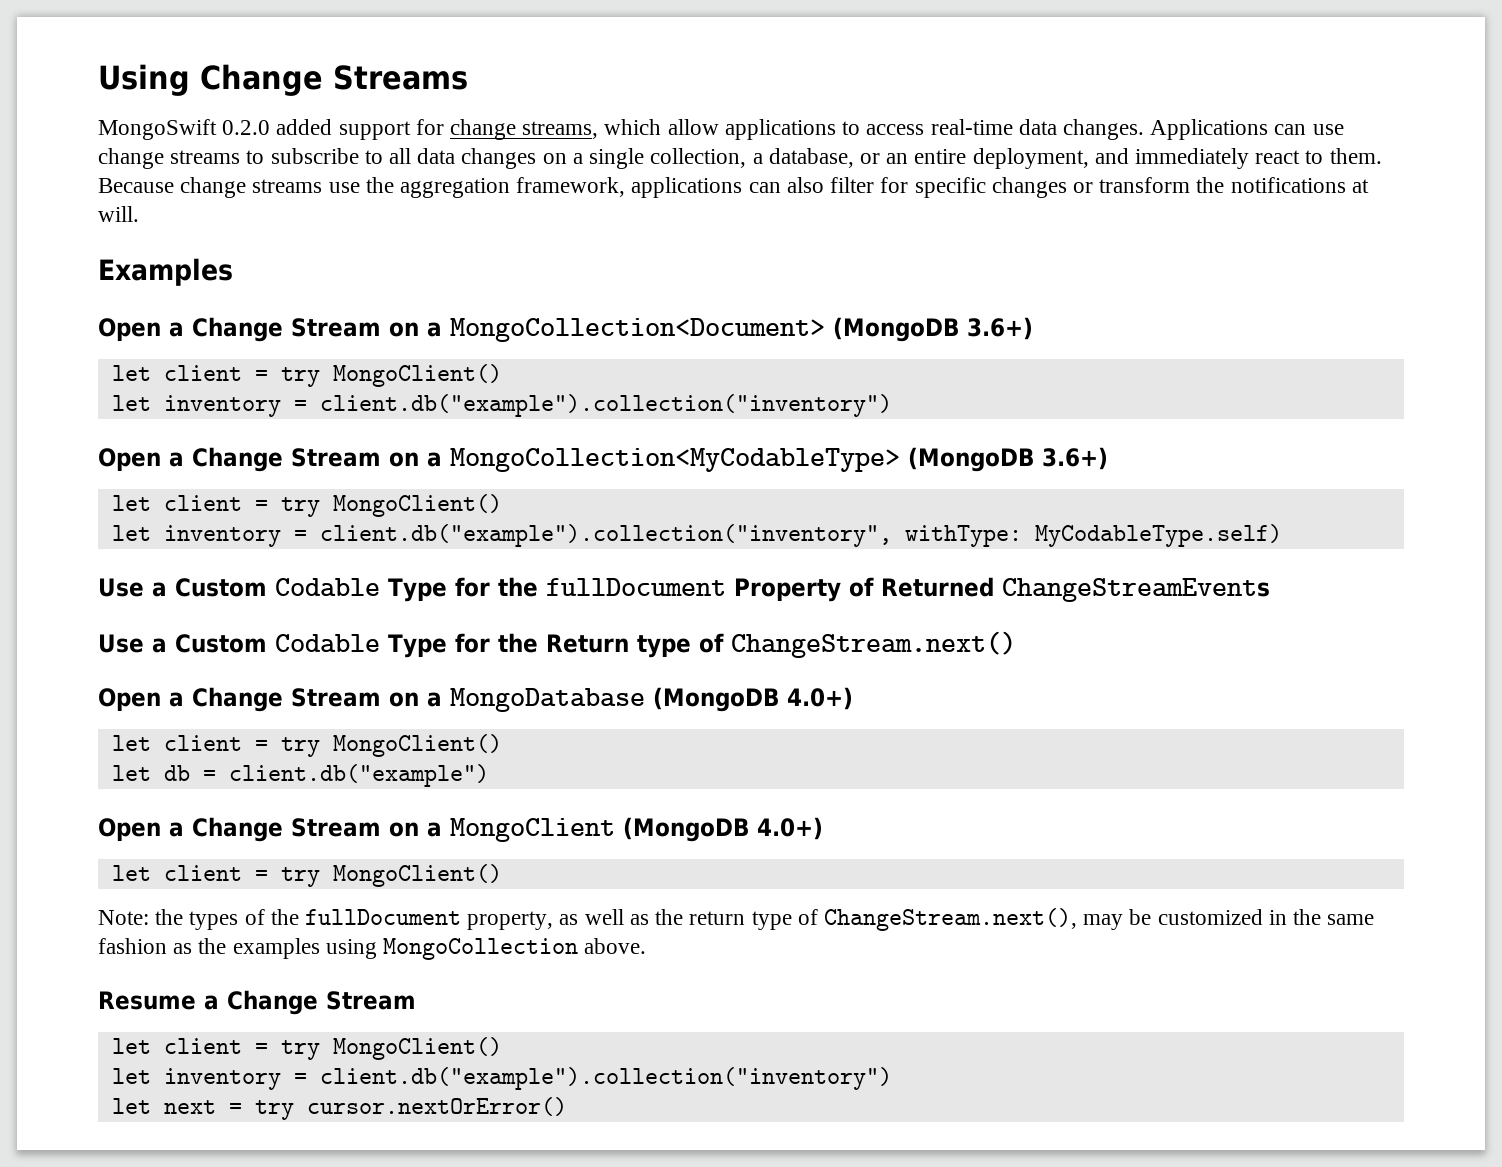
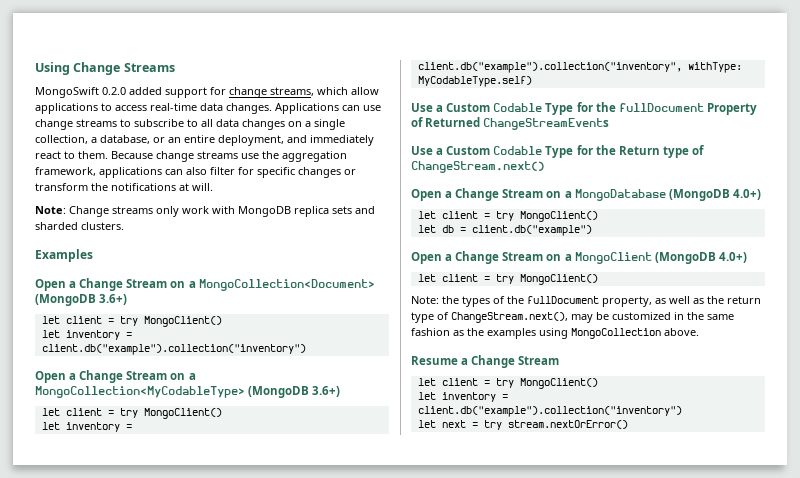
(139, 214) none -> [35,206,375,217] [35,222,124,230] // Note: Change streams only work with MongoDB replica sets and sharded clusters.
[306,1097,567,1116] cursor.nextOrError() -> [507,420,628,429] stream.nextOrError()

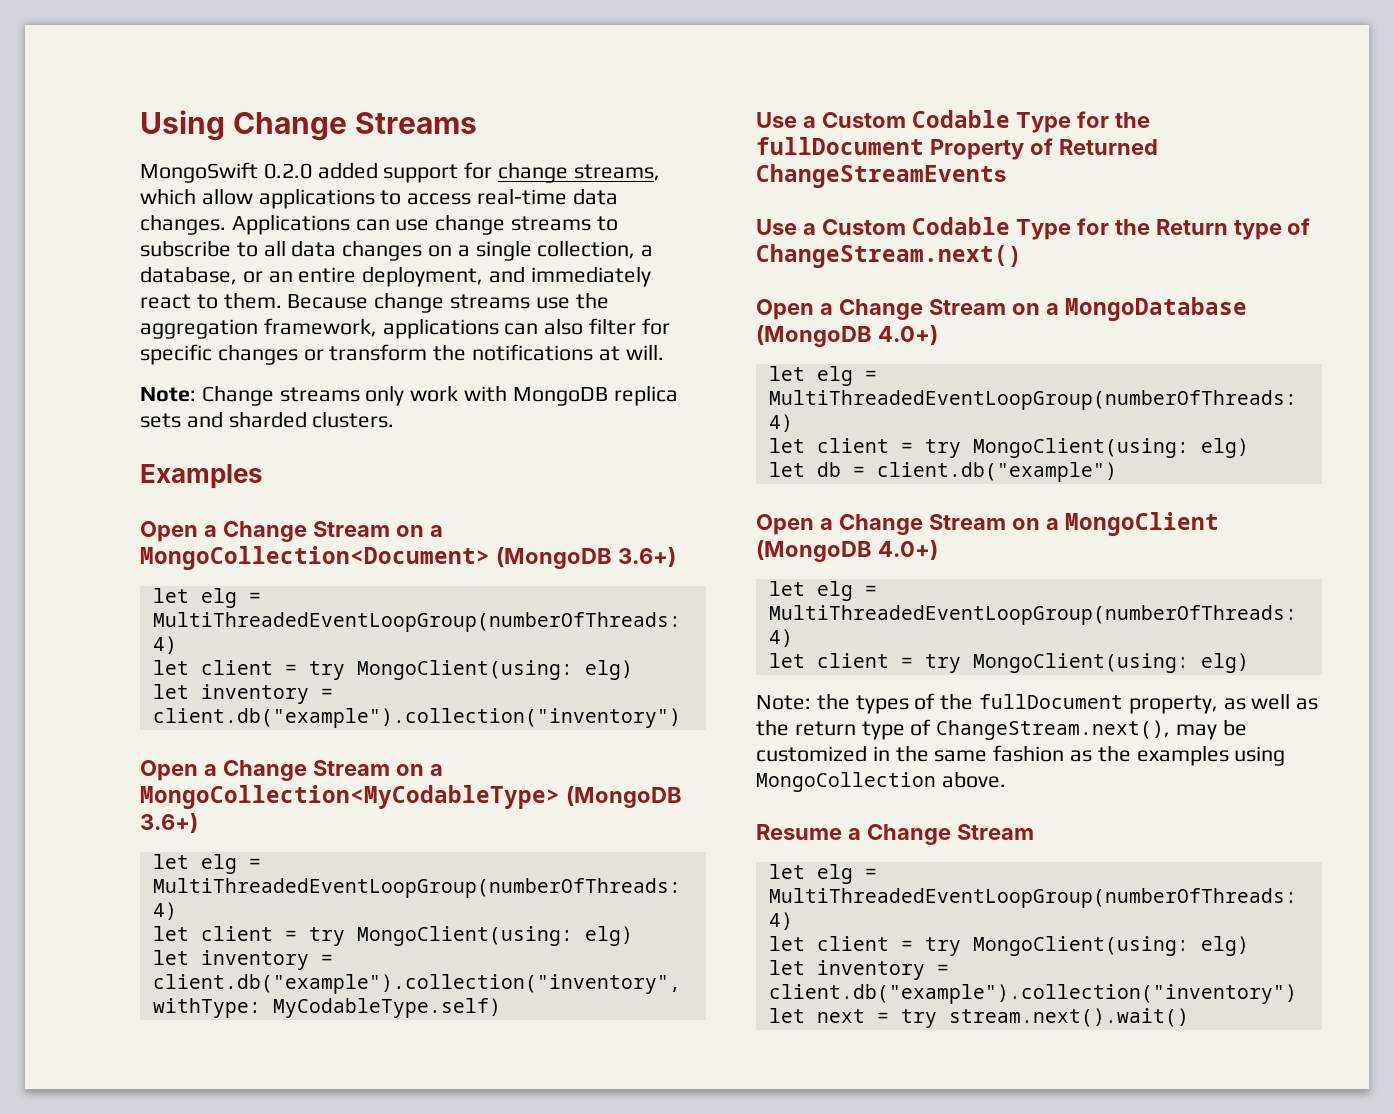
[41,316,222,327] // let client = try MongoClient() -> [152,588,261,608] [152,612,681,632] [152,636,177,654] [152,660,633,680] // let elg = MultiThreadedEventLoopGroup(numberOfThreads: 4) // let client = try MongoClient(using: elg)
[41,408,222,419] // let client = try MongoClient() -> [152,854,261,874] [152,878,681,898] [152,902,177,920] [152,926,633,946] // let elg = MultiThreadedEventLoopGroup(numberOfThreads: 4) // let client = try MongoClient(using: elg)
[417,211,598,222] // let client = try MongoClient() -> [768,366,877,386] [768,390,1297,410] [768,414,793,432] [768,438,1249,458] // let elg = MultiThreadedEventLoopGroup(numberOfThreads: 4) // let client = try MongoClient(using: elg)
[417,274,598,285] // let client = try MongoClient() -> [768,581,877,601] [768,605,1297,625] [768,629,793,647] [768,653,1249,673] // let elg = MultiThreadedEventLoopGroup(numberOfThreads: 4) // let client = try MongoClient(using: elg)
[417,378,598,389] // let client = try MongoClient() -> [768,864,877,884] [768,888,1297,908] [768,912,793,930] [768,936,1249,956] // let elg = MultiThreadedEventLoopGroup(numberOfThreads: 4) // let client = try MongoClient(using: elg)
[507,420,628,429] stream.nextOrError() -> [948,1008,1189,1027] stream.next().wait()

